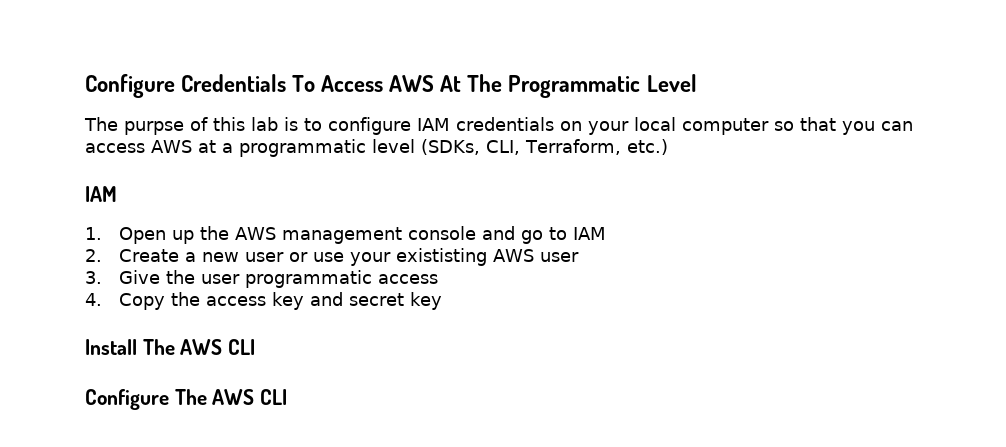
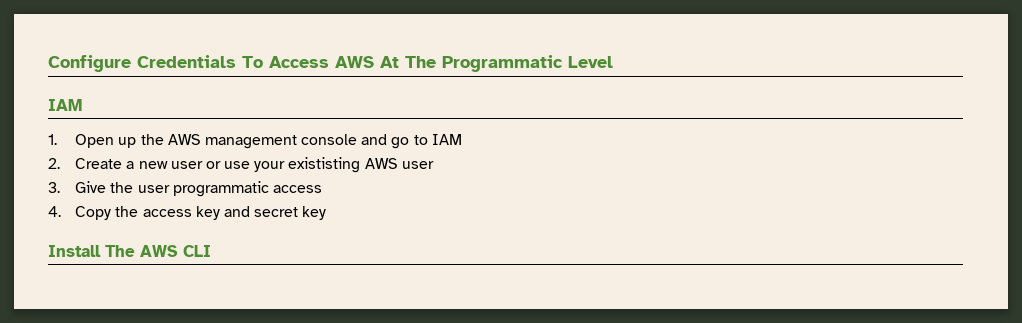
[84,117,913,135] [85,139,668,157] // The purpse of this lab is to configure IAM credentials on your local computer so that you can access AWS at a programmatic level (SDKs, CLI, Terraform, etc.) -> (613, 62) none
[85,389,287,410] // Configure The AWS CLI -> (211, 251) none

